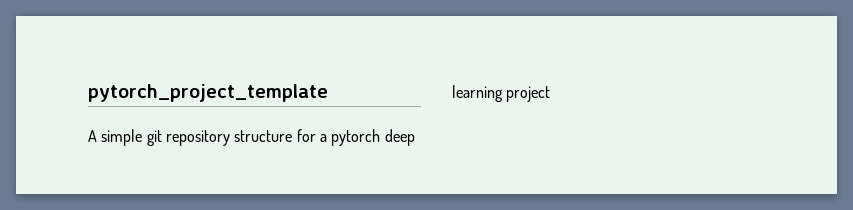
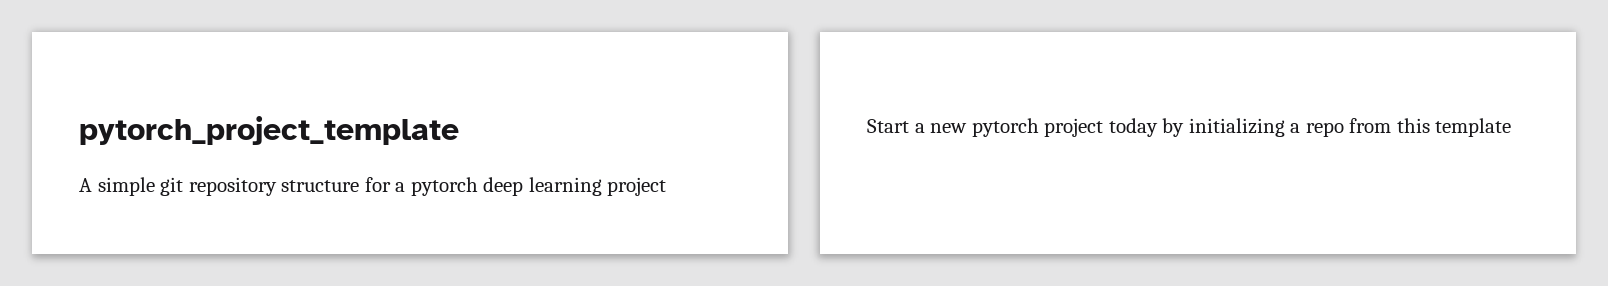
(551, 94) none -> [867,118,1512,137] // Start a new pytorch project today by initializing a repo from this template

